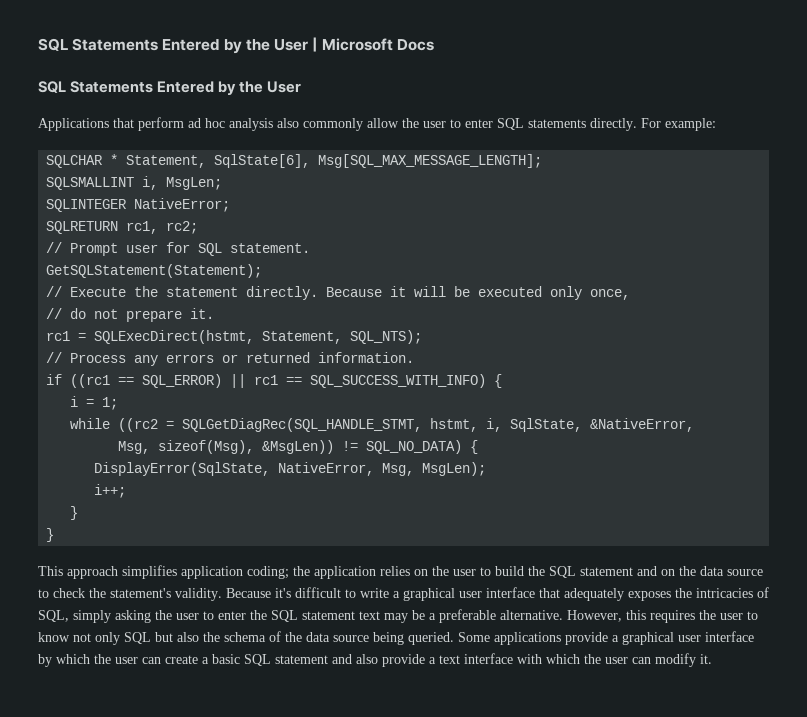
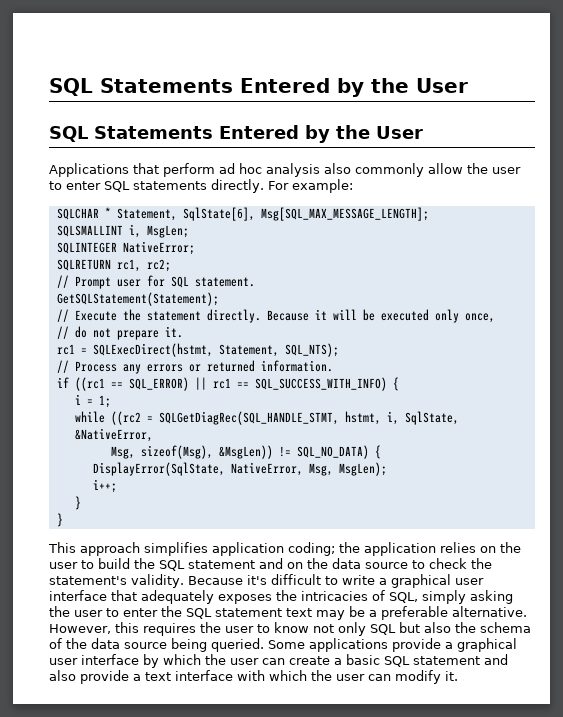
[38,37,435,54] SQL Statements Entered by the User | Microsoft Docs -> [49,78,468,97] SQL Statements Entered by the User

